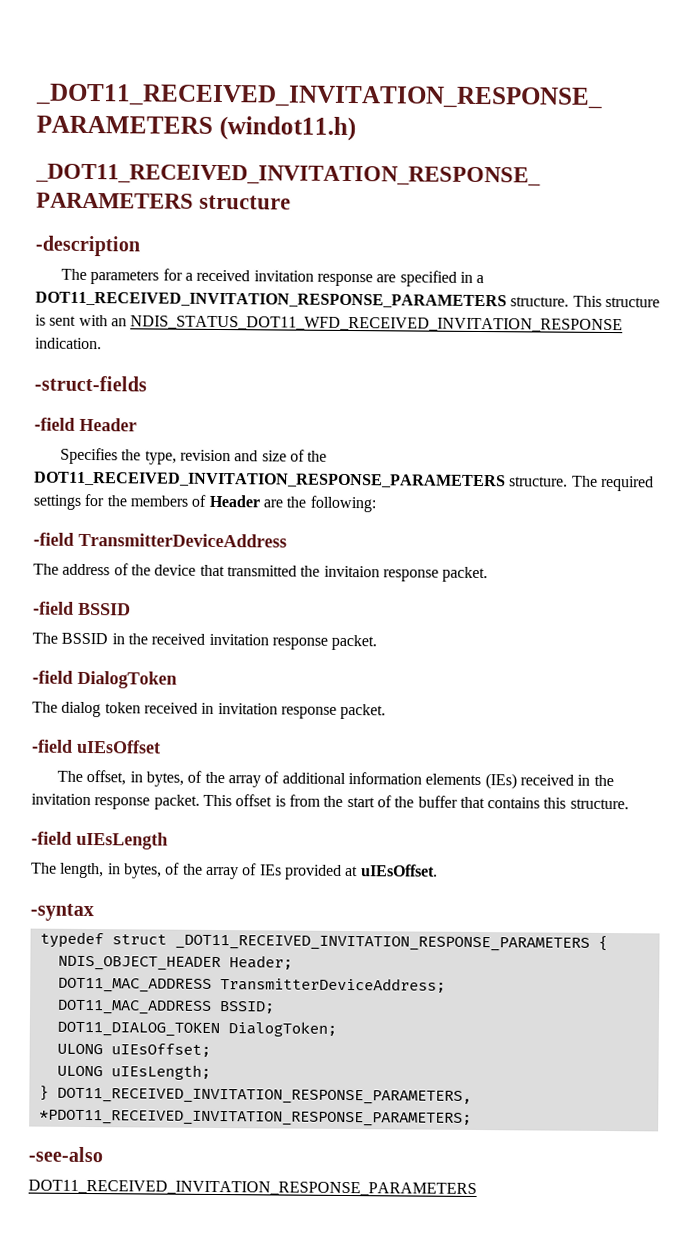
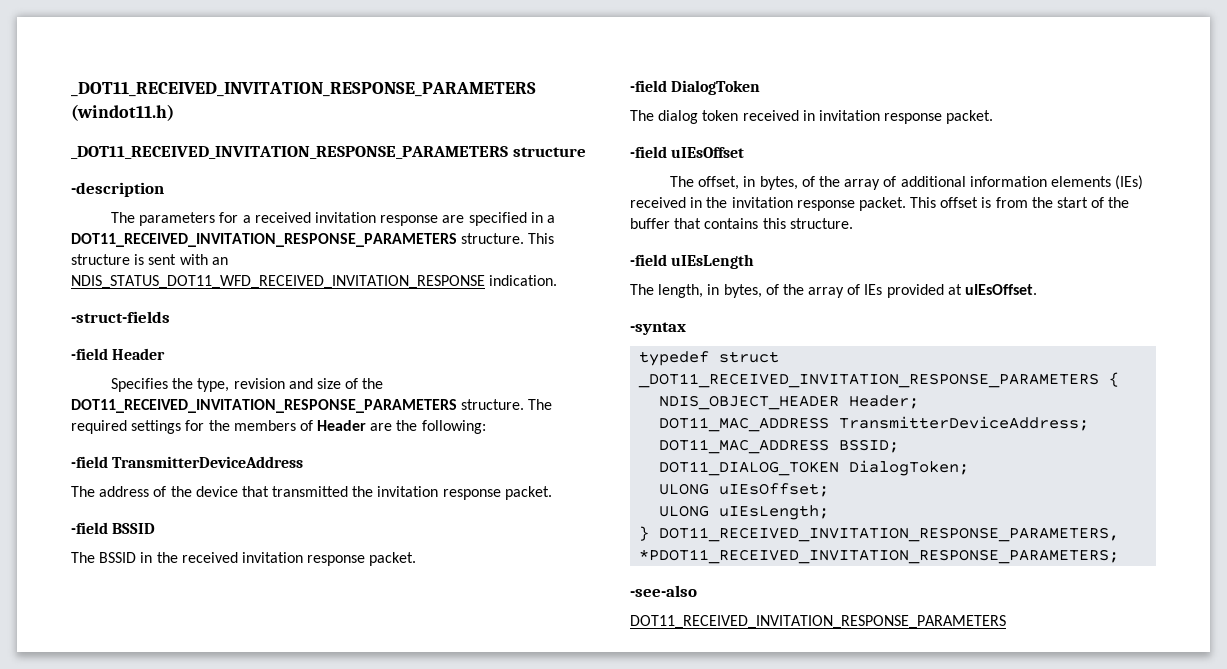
[323,565,380,578] invitaion -> [377,486,439,497] invitation

